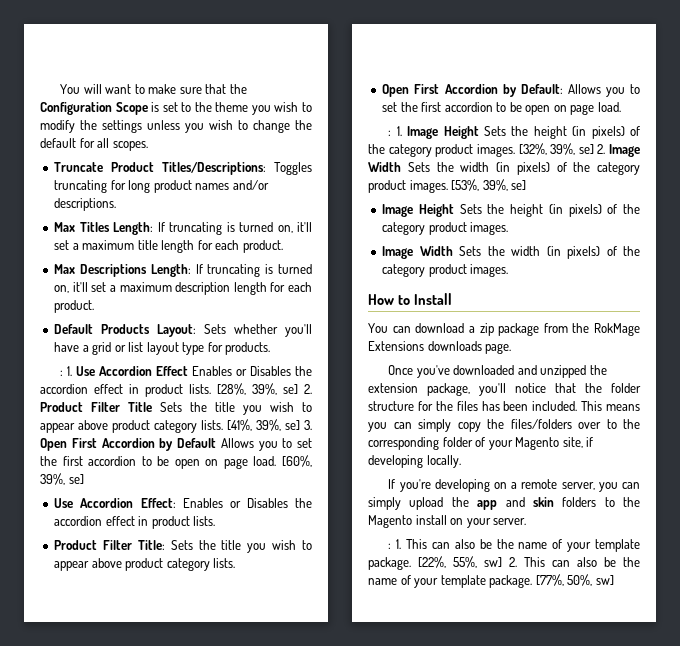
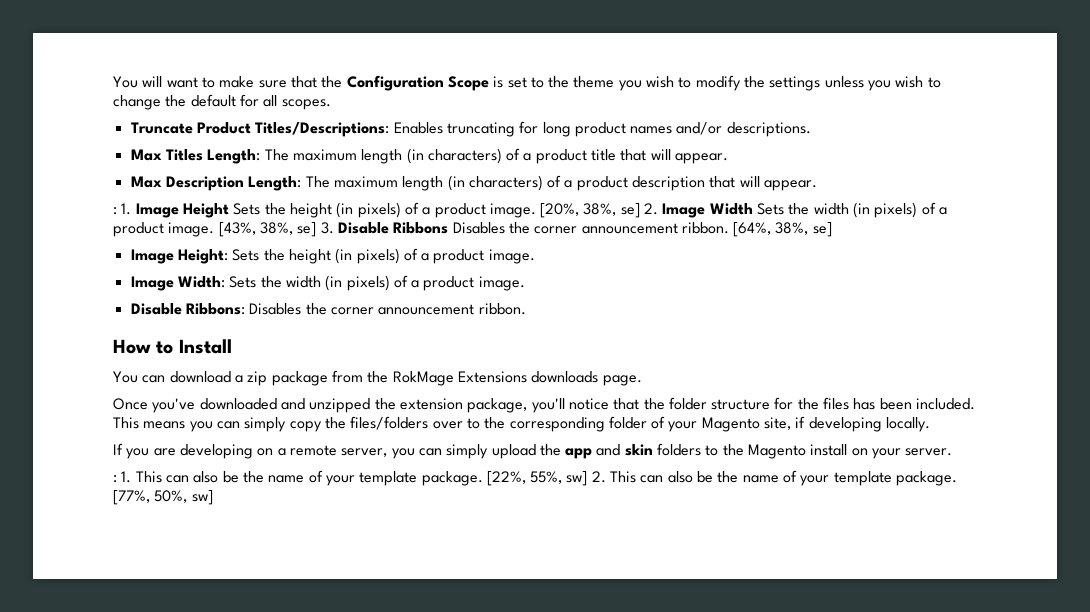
[274,162,313,175] Toggles -> [393,122,443,134] Enables
[157,222,312,235] [54,240,283,253] [54,264,312,277] [54,282,312,295] [54,300,95,313] [54,324,312,337] [54,342,271,355] [60,366,312,376] [40,383,312,397] [40,402,312,415] [40,419,312,433] [40,438,312,451] [40,455,312,469] [40,473,84,485] [54,498,312,508] [54,516,216,529] [54,540,312,553] [54,558,236,571] [382,84,640,97] [382,102,621,115] If truncating is turned on, it'll set a maximum title length for each product. // Max Descriptions Length: If truncating is turned on, it'll set a maximum description length for each product. // Default Products Layout: Sets whether you'll have a grid or list layout type for products. // : 1. Use Accordion Effect Enables or Disables the accordion effect in product lists. [28%, 39%, se] 2. Product Filter Title Sets the title you wish to appear above product category lists. [41%, 39%, se] 3. Open First Accordion by Default Allows you to set the first accordion to be open on page load. [60%, 39%, se] // Use Accordion Effect: Enables or Disables the accordion effect in product lists. // Product Filter Title: Sets the title you wish to appear above product category lists. // Open First Accordion by Default: Allows you to set the first accordion to be open on page load. -> [264,148,729,164] [130,175,818,191] The maximum length (in characters) of a product title that will appear. // Max Description Length: The maximum length (in characters) of a product description that will appear.
[368,143,576,157] the category product images. [32%, 39%, -> [422,203,617,218] a product image. [20%, 38%,
[573,162,640,175] [368,179,508,193] the category product images. [53%, 39%, -> [939,207,948,215] [113,222,809,237] a product image. [43%, 38%, se] 3. Disable Ribbons Disables the corner announcement ribbon. [64%, 38%,
[419,204,640,217] [382,222,509,235] [382,246,640,259] [382,264,509,277] Height Sets the height (in pixels) of the category product images. // Image Width Sets the width (in pixels) of the category product images. -> [177,248,535,264] [130,275,525,291] [130,303,526,315] Height: Sets the height (in pixels) of a product image. // Image Width: Sets the width (in pixels) of a product image. // Disable Ribbons: Disables the corner announcement ribbon.
[399,479,431,492] you're -> [126,448,176,459] you are

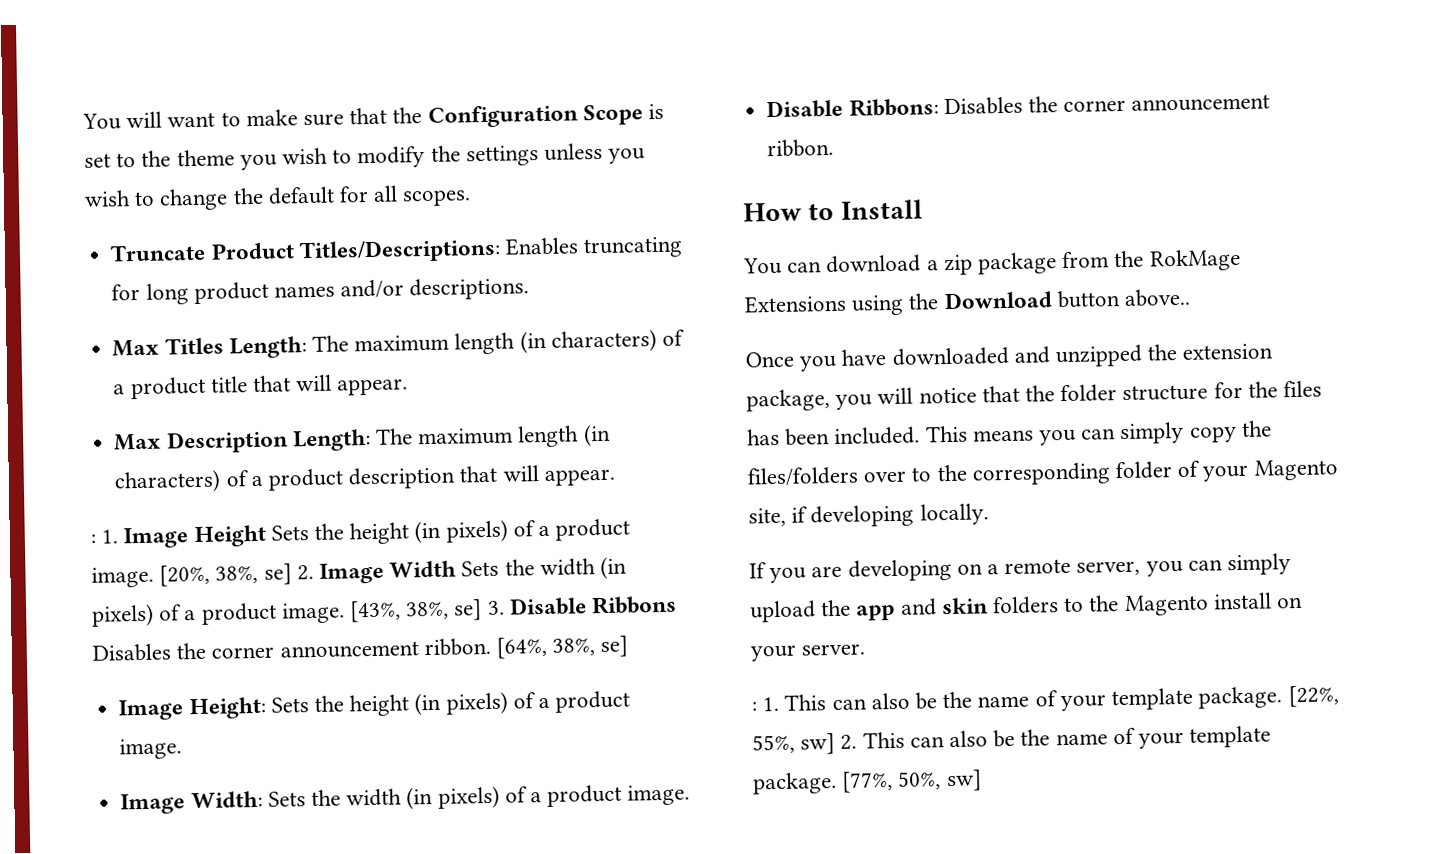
[531,371,642,386] downloads page. -> [851,288,1191,316] using the Download button above..
[152,398,196,413] you've -> [799,349,887,372] you have
[531,398,565,413] you'll -> [835,387,914,410] you will

